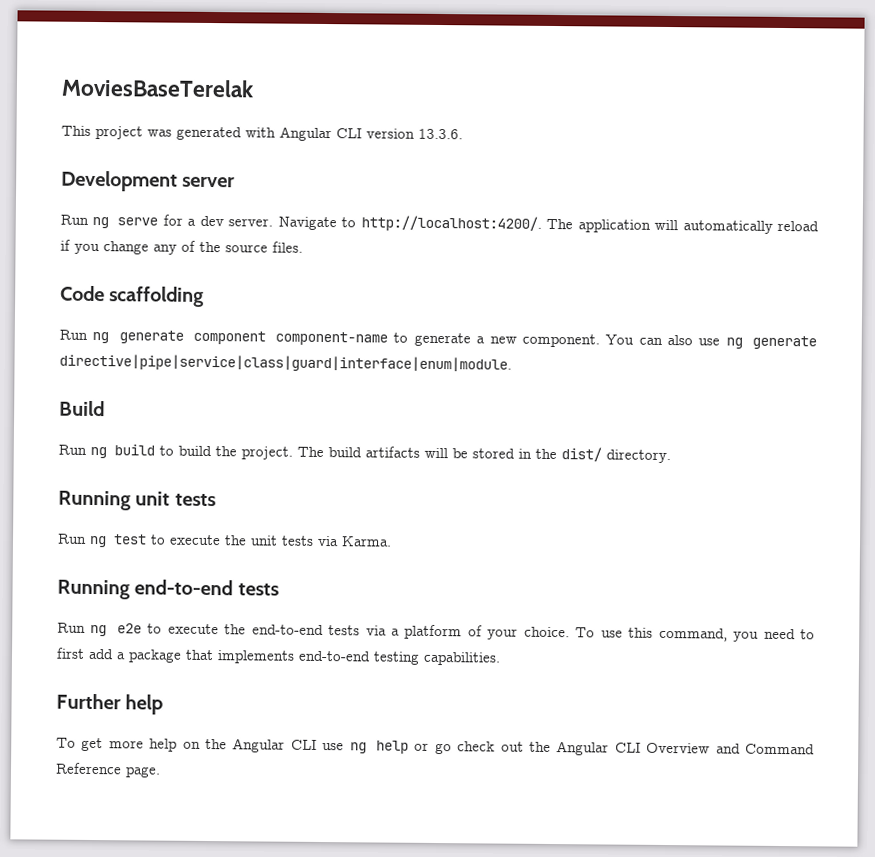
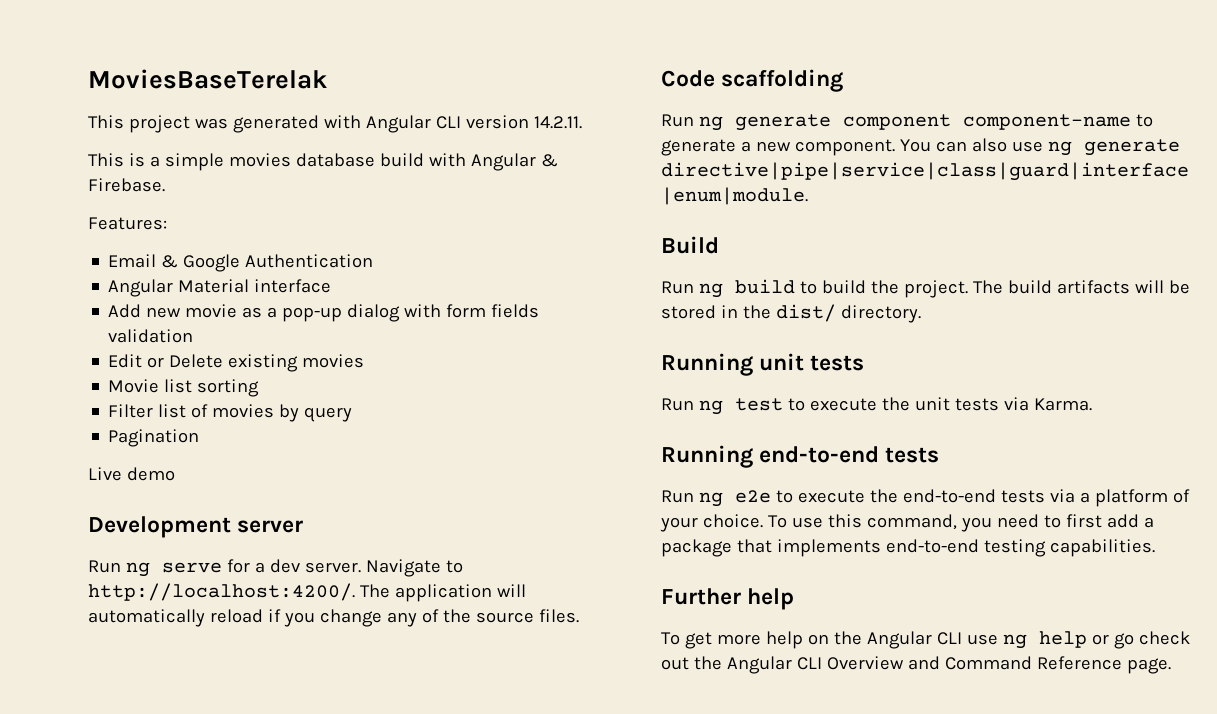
[418,128,463,140] 13.3.6. -> [533,116,582,129] [88,153,558,171] [88,178,165,192] [88,217,167,230] [108,254,374,272] [108,279,332,297] [108,304,540,322] [108,329,194,343] [108,354,365,372] [108,379,260,397] [108,404,353,422] [108,429,200,447] [88,467,175,481] 14.2.11. // This is a simple movies database build with Angular & Firebase. // Features: // Email & Google Authentication // Angular Material interface // Add new movie as a pop-up dialog with form fields validation // Edit or Delete existing movies // Movie list sorting // Filter list of movies by query // Pagination // Live demo

